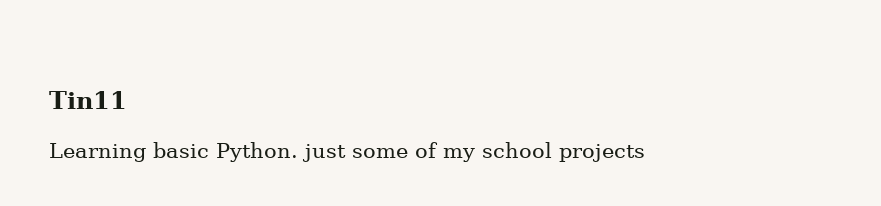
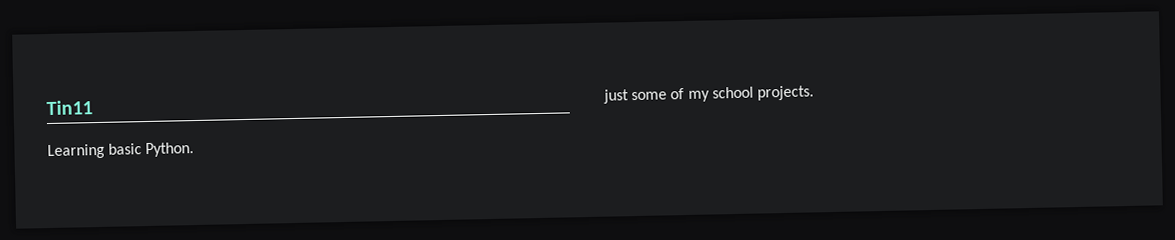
(298, 152) none -> (195, 150) //
[559,144,645,162] projects -> [756,85,814,101] projects.

